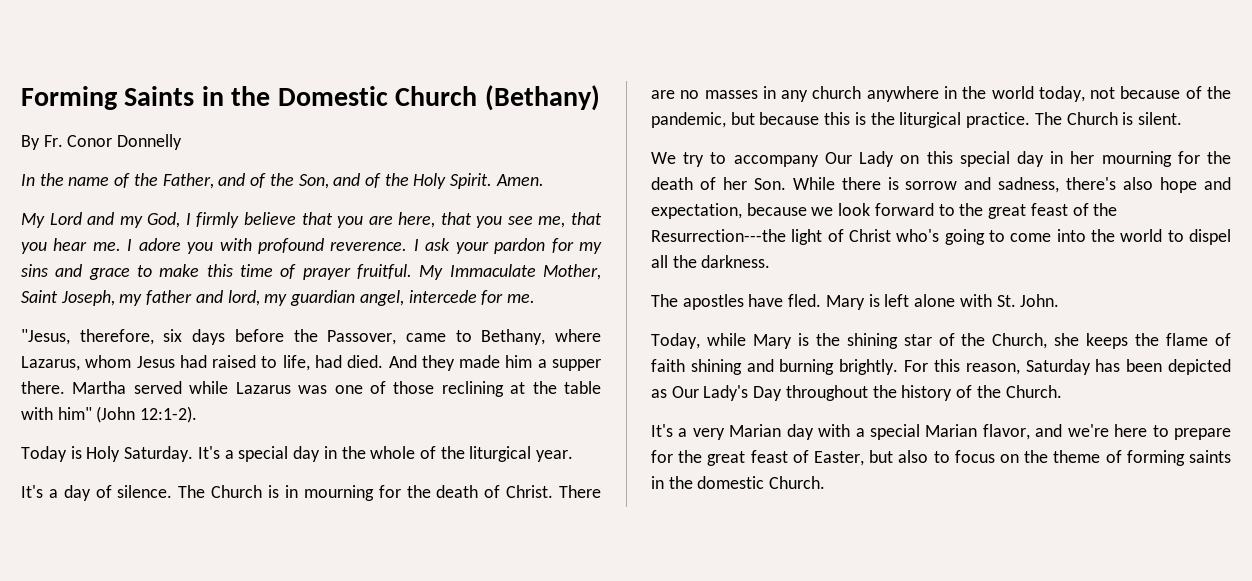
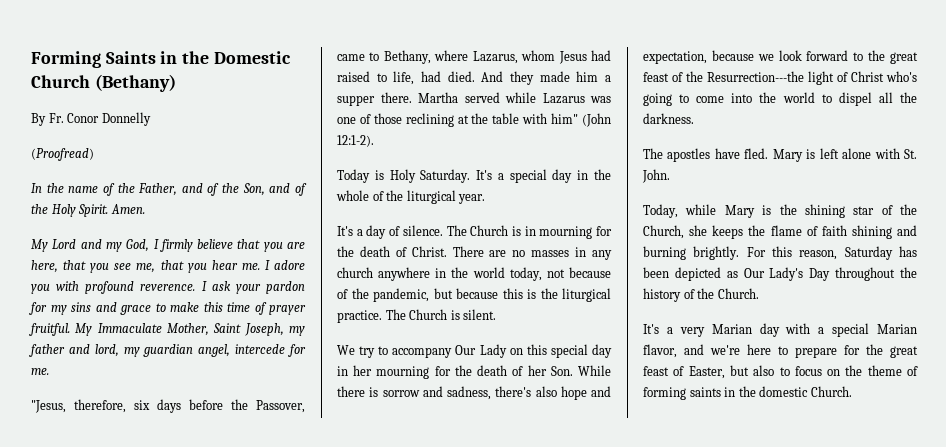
(183, 142) none -> [31,148,94,161] // (Proofread)

